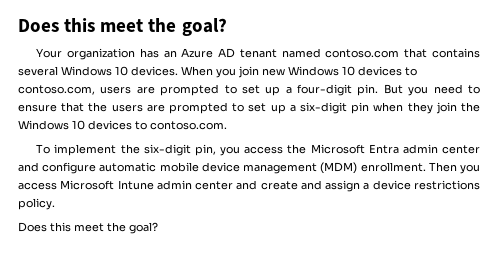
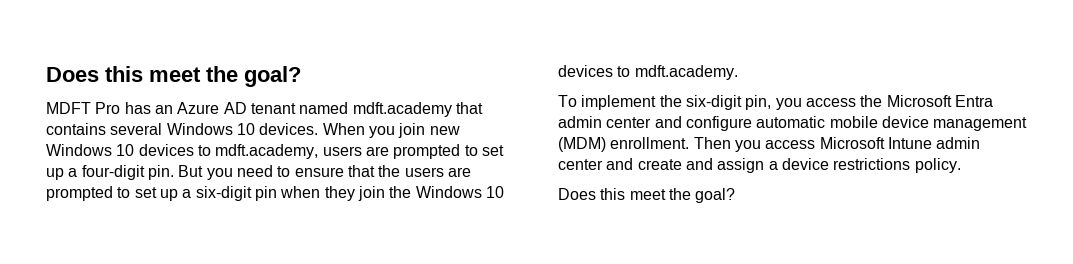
[36,48,136,60] Your organization -> [46,102,121,114] MDFT Pro
[325,49,400,58] contoso.com -> [352,102,452,117] mdft.academy
[18,85,95,95] contoso.com, -> [215,144,319,159] mdft.academy,
[150,121,227,130] contoso.com. -> [634,65,738,80] mdft.academy.

